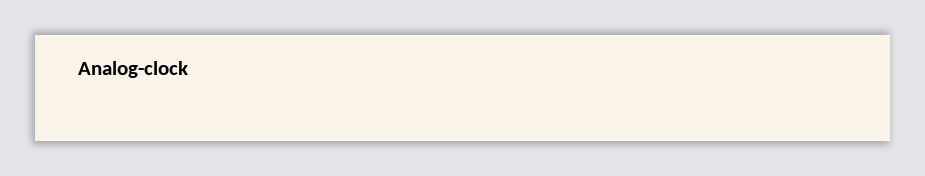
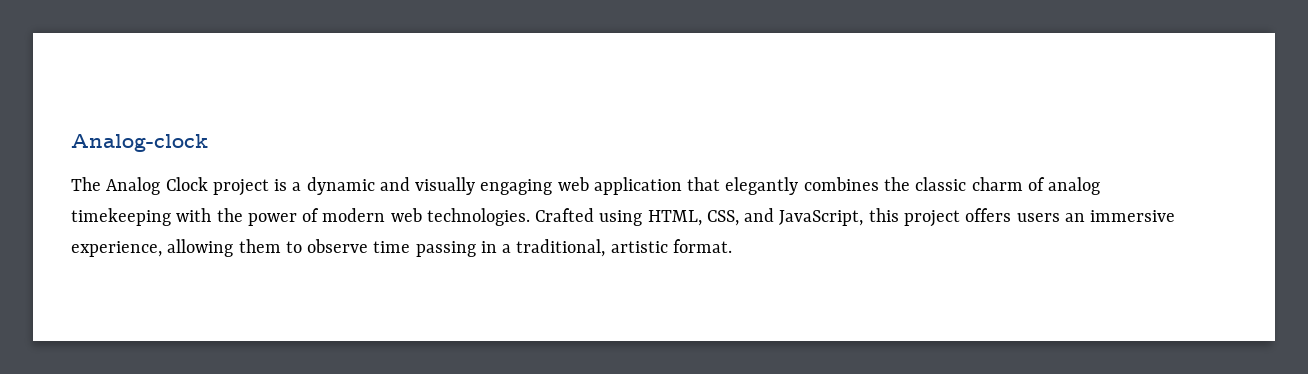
(188, 69) none -> [71,177,1101,196] [71,208,1176,227] [71,239,732,257] // The Analog Clock project is a dynamic and visually engaging web application that elegantly combines the classic charm of analog timekeeping with the power of modern web technologies. Crafted using HTML, CSS, and JavaScript, this project offers users an immersive experience, allowing them to observe time passing in a traditional, artistic format.

